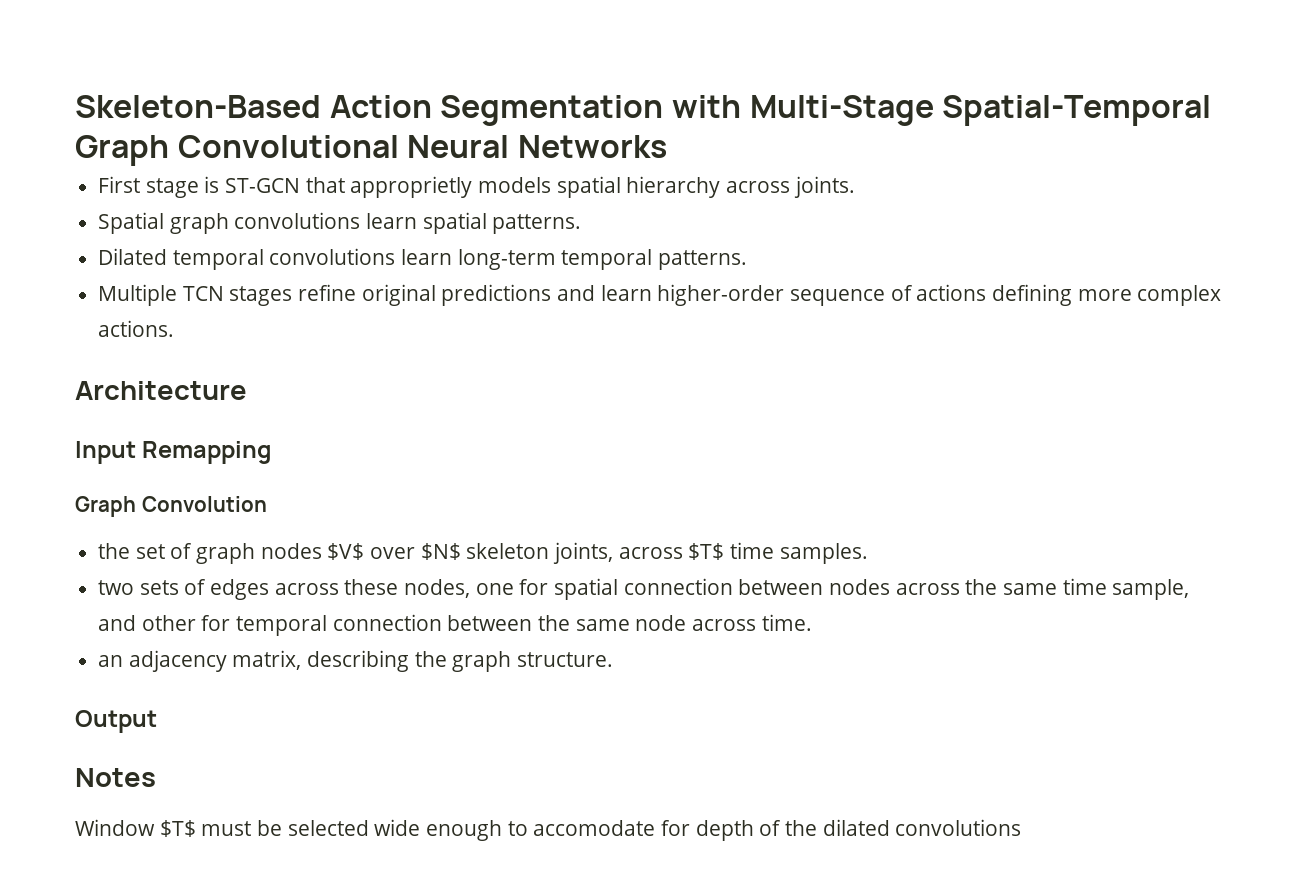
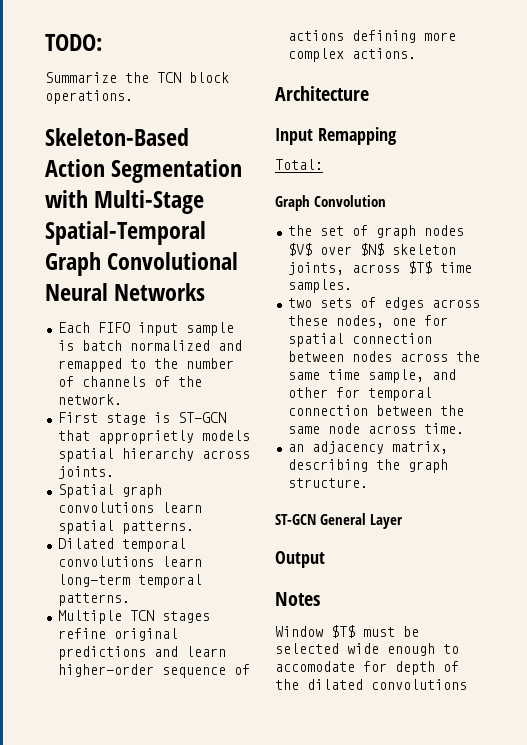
(75, 106) none -> [45,34,102,51] [45,72,229,83] [45,90,133,104] TODO: // Summarize the TCN block operations. //
(667, 146) none -> [57,322,234,336] [57,340,242,351] [57,358,234,372] [57,376,202,387] [57,394,122,405] // Each FIFO input sample is batch normalized and remapped to the number of channels of the network.
(272, 452) none -> [275,159,323,170] // Total:
(614, 659) none -> [275,513,404,529] // ST-GCN General Layer

